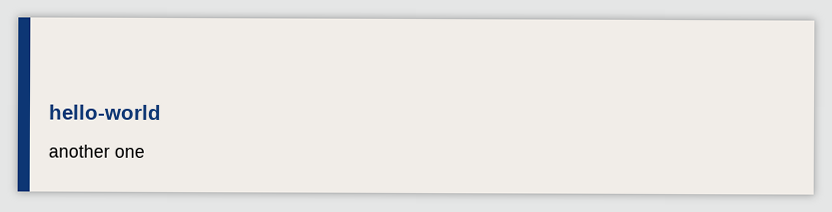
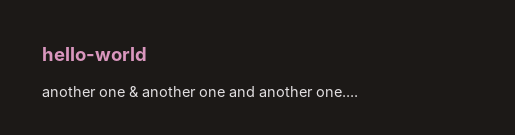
(145, 152) none -> [129,86,358,98] & another one and another one....

